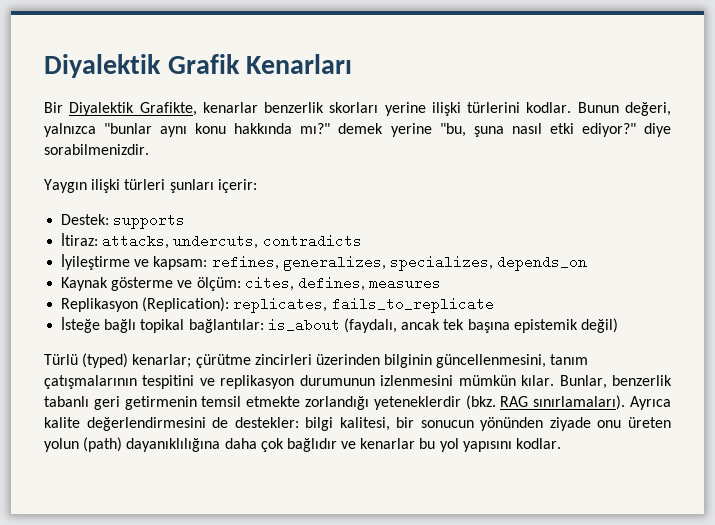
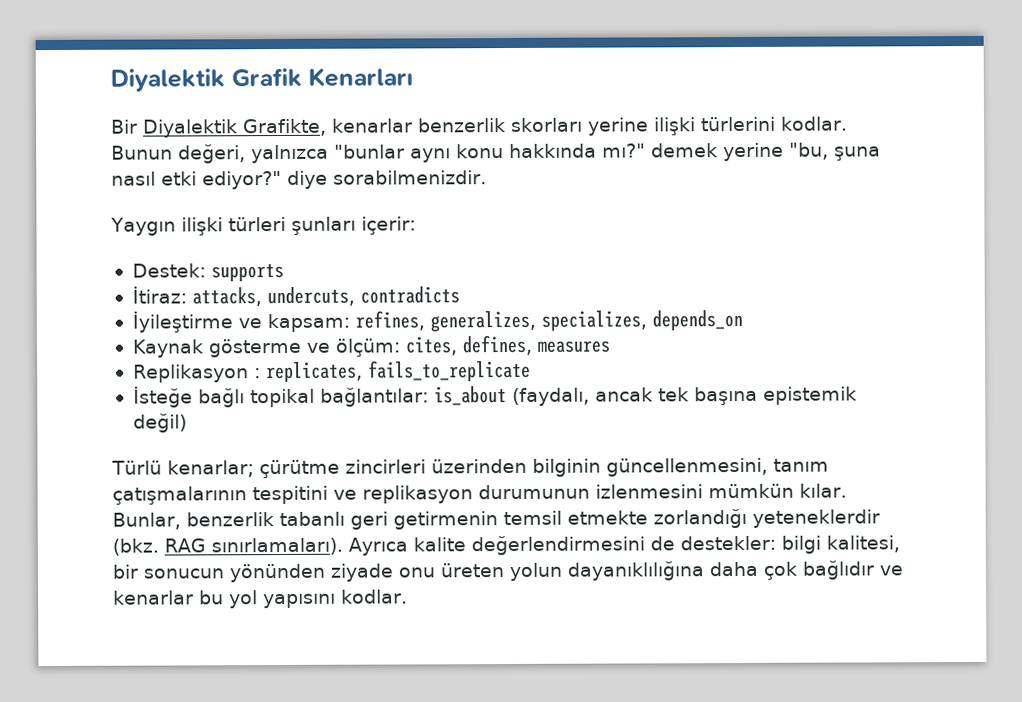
[142,297,230,312] (Replication): -> [253,368,261,379] :
[82,353,129,368] (typed) -> (162, 467) none
[83,437,123,452] (path) -> (563, 572) none

